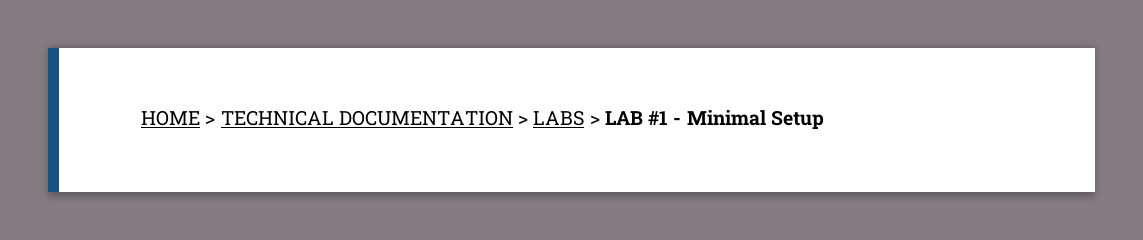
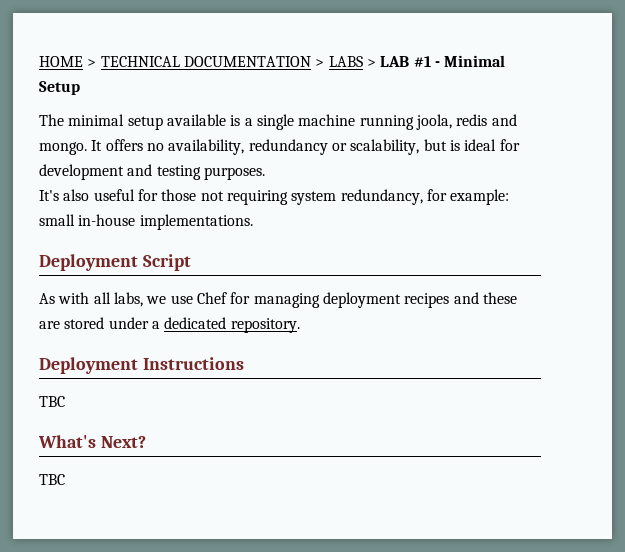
(824, 119) none -> [39,114,517,130] [39,139,520,155] [39,164,265,180] [39,189,510,205] [39,214,253,230] [39,254,191,271] [39,292,517,308] [39,317,300,333] [39,357,244,374] [39,396,65,407] [38,435,146,448] [39,474,65,485] // The minimal setup available is a single machine running joola, redis and mongo. It offers no availability, redundancy or scalability, but is ideal for development and testing purposes. // It's also useful for those not requiring system redundancy, for example: small in-house implementations. // Deployment Script // As with all labs, we use Chef for managing deployment recipes and these are stored under a dedicated repository. // Deployment Instructions // TBC // What's Next? // TBC

